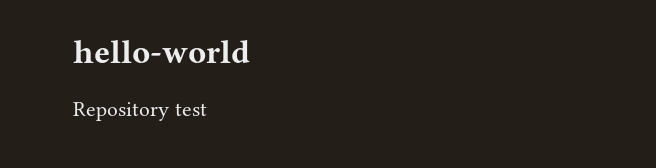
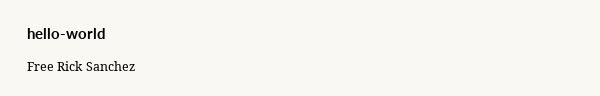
[73,102,207,121] Repository test -> [27,61,135,71] Free Rick Sanchez

